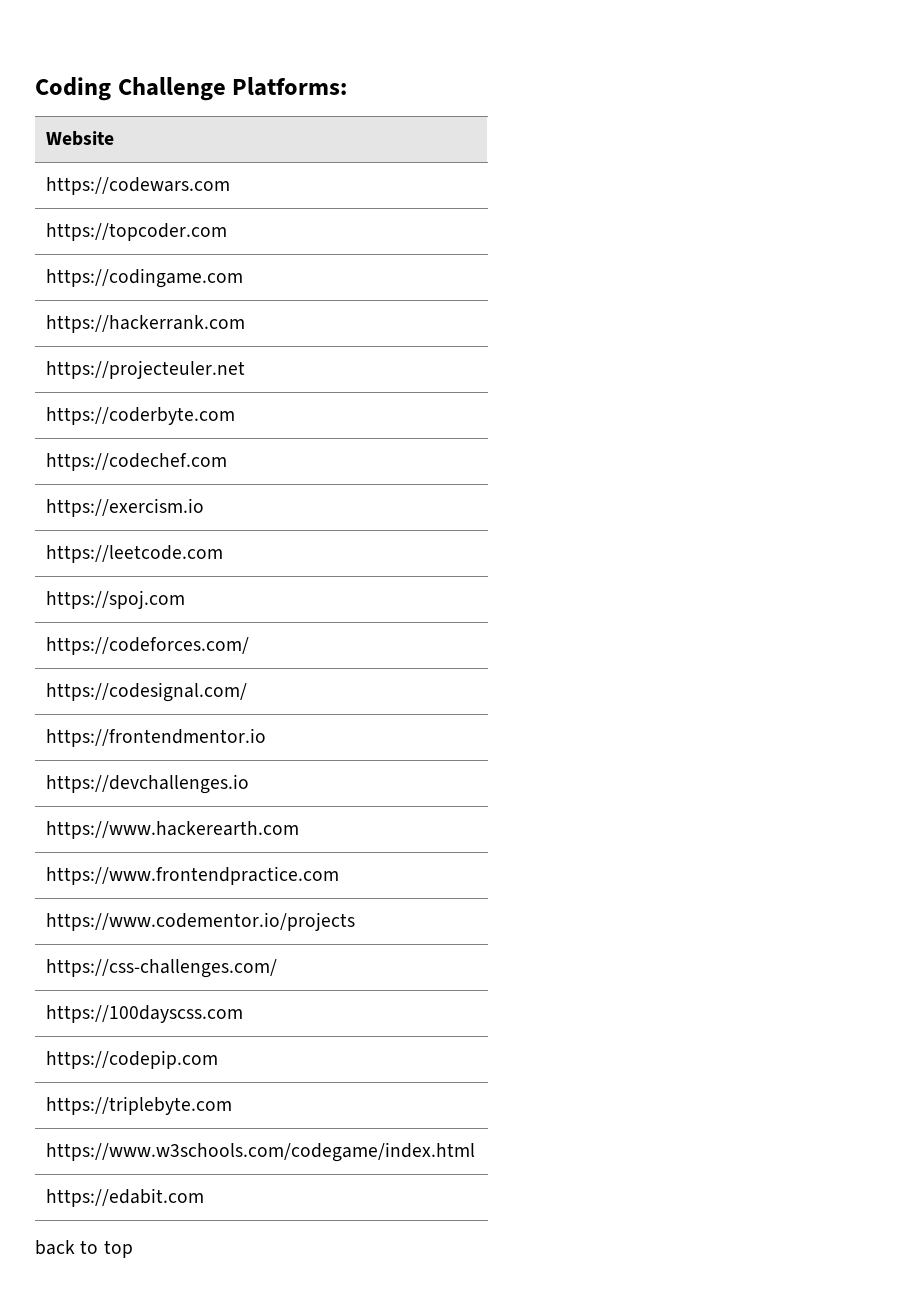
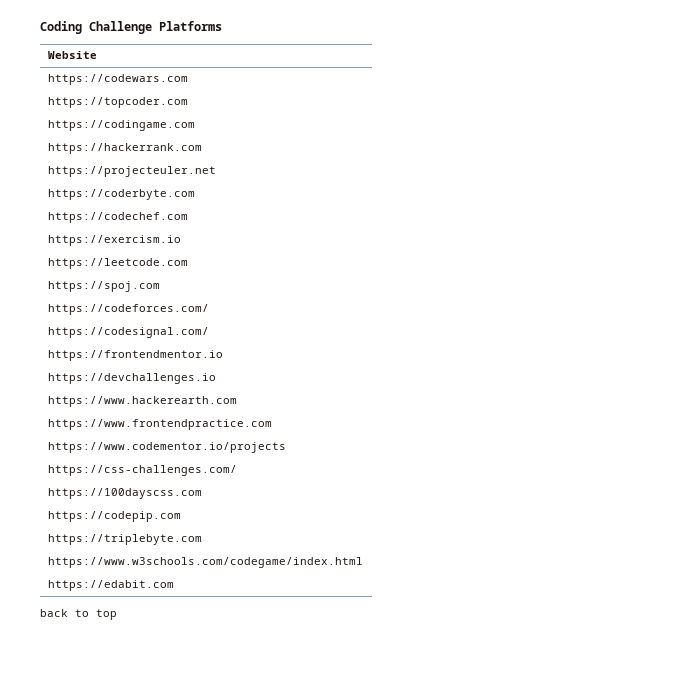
[232,77,348,96] Platforms: -> [159,21,222,31] Platforms

